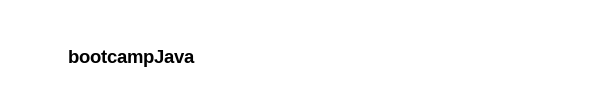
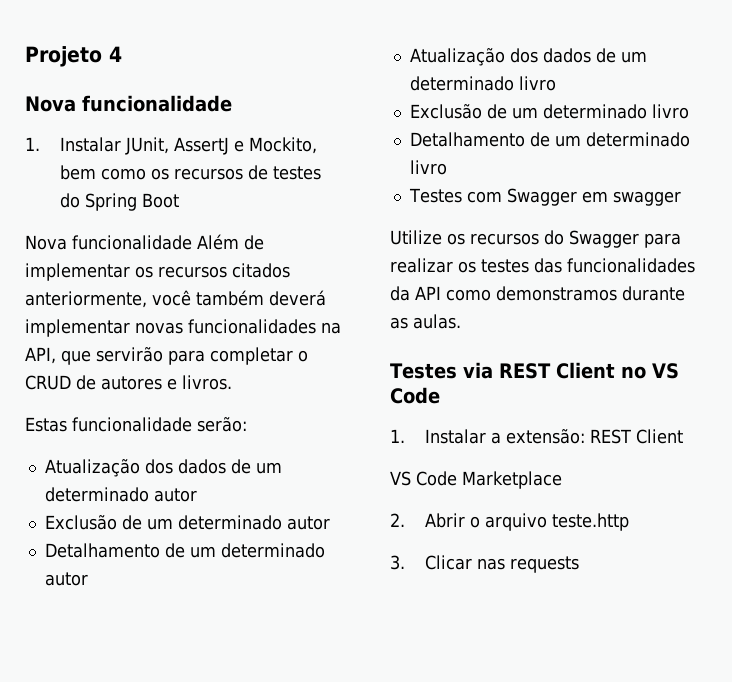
[68,50,195,67] bootcampJava -> [25,46,122,67] [25,95,232,112] [25,137,318,155] [60,165,322,180] [60,193,180,211] [25,234,264,250] [25,263,290,281] [25,290,326,308] [25,319,341,337] [25,347,308,365] [25,375,232,390] [25,417,247,432] [44,459,282,477] [44,487,197,502] [44,515,330,530] [44,543,325,558] [44,572,88,586] [409,48,647,66] [409,76,556,91] [409,104,689,119] [409,132,690,147] [409,160,447,175] [408,188,681,206] [390,230,681,248] [390,258,695,273] [390,286,685,301] [390,314,461,329] [390,362,679,379] [390,387,440,404] [390,429,684,444] [390,471,562,489] [390,513,630,531] [390,555,580,573] Projeto 4 // Nova funcionalidade // 1. Instalar JUnit, AssertJ e Mockito, bem como os recursos de testes do Spring Boot // Nova funcionalidade Além de implementar os recursos citados anteriormente, você também deverá implementar novas funcionalidades na API, que servirão para completar o CRUD de autores e livros. // Estas funcionalidade serão: // Atualização dos dados de um determinado autor // Exclusão de um determinado autor // Detalhamento de um determinado autor // Atualização dos dados de um determinado livro // Exclusão de um determinado livro // Detalhamento de um determinado livro // Testes com Swagger em swagger // Utilize os recursos do Swagger para realizar os testes das funcionalidades da API como demonstramos durante as aulas. // Testes via REST Client no VS Code // 1. Instalar a extensão: REST Client // VS Code Marketplace // 2. Abrir o arquivo teste.http // 3. Clicar nas requests

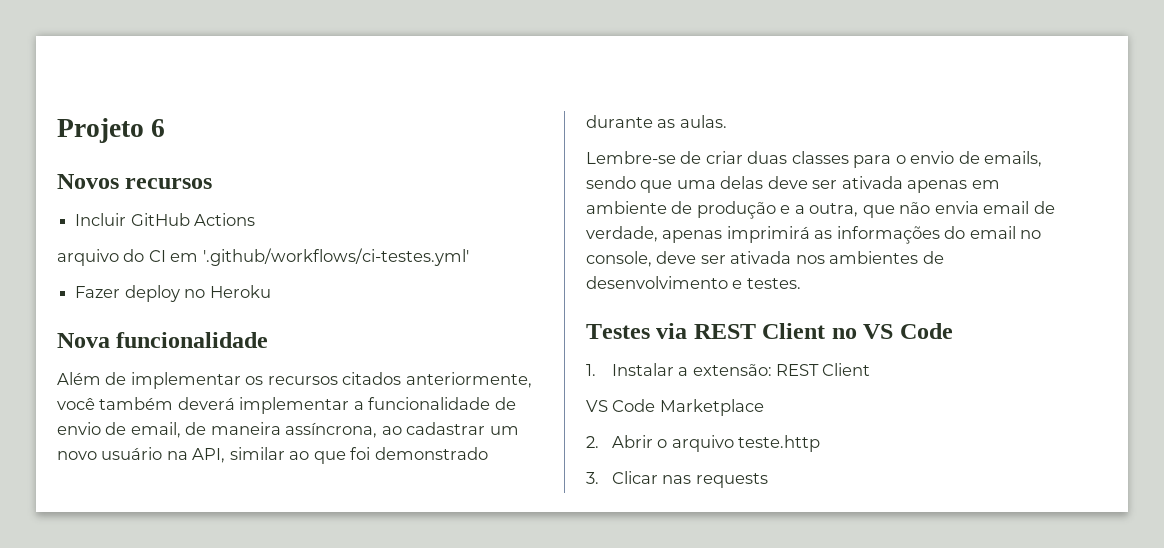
[109,46,122,62] [25,95,232,112] [25,137,318,155] [60,165,322,180] [60,193,180,211] [25,235,192,250] 4 // Nova funcionalidade // 1. Instalar JUnit, AssertJ e Mockito, bem como os recursos de testes do Spring Boot // Nova funcionalidade -> [151,119,166,137] [57,174,213,189] [75,213,256,226] [57,248,469,266] [75,285,271,302] [57,332,269,348] 6 // Novos recursos // Incluir GitHub Actions // arquivo do CI em '.github/workflows/ci-testes.yml' // Fazer deploy no Heroku // Nova funcionalidade //
[135,319,341,334] [25,347,308,365] [25,375,232,390] [25,417,247,432] [44,459,282,477] [44,487,197,502] [44,515,330,530] [44,543,325,558] [44,572,88,586] [409,48,647,66] [409,76,556,91] [409,104,689,119] [409,132,690,147] [409,160,447,175] [408,188,681,206] [390,230,681,248] [390,258,695,273] [390,286,685,301] [390,314,461,329] novas funcionalidades na API, que servirão para completar o CRUD de autores e livros. // Estas funcionalidade serão: // Atualização dos dados de um determinado autor // Exclusão de um determinado autor // Detalhamento de um determinado autor // Atualização dos dados de um determinado livro // Exclusão de um determinado livro // Detalhamento de um determinado livro // Testes com Swagger em swagger // Utilize os recursos do Swagger para realizar os testes das funcionalidades da API como demonstramos durante as aulas. -> [353,397,516,410] [57,422,519,438] [57,447,488,464] [586,115,727,128] [586,151,1043,168] [586,176,1000,193] [586,201,1055,219] [586,226,1042,244] [586,251,944,267] [586,276,801,289] a funcionalidade de envio de email, de maneira assíncrona, ao cadastrar um novo usuário na API, similar ao que foi demonstrado durante as aulas. // Lembre-se de criar duas classes para o envio de emails, sendo que uma delas deve ser ativada apenas em ambiente de produção e a outra, que não envia email de verdade, apenas imprimirá as informações do email no console, deve ser ativada nos ambientes de desenvolvimento e testes.

